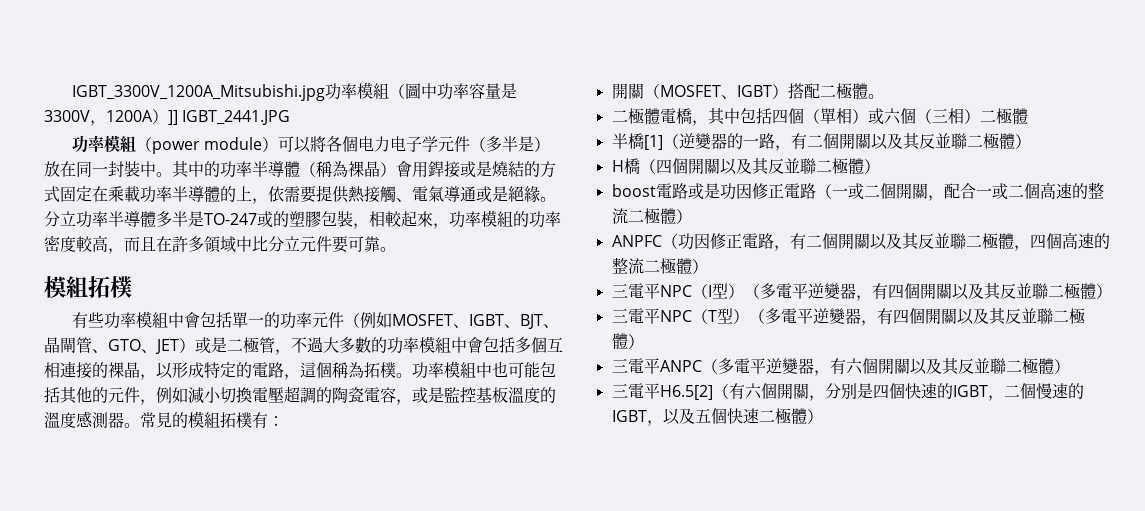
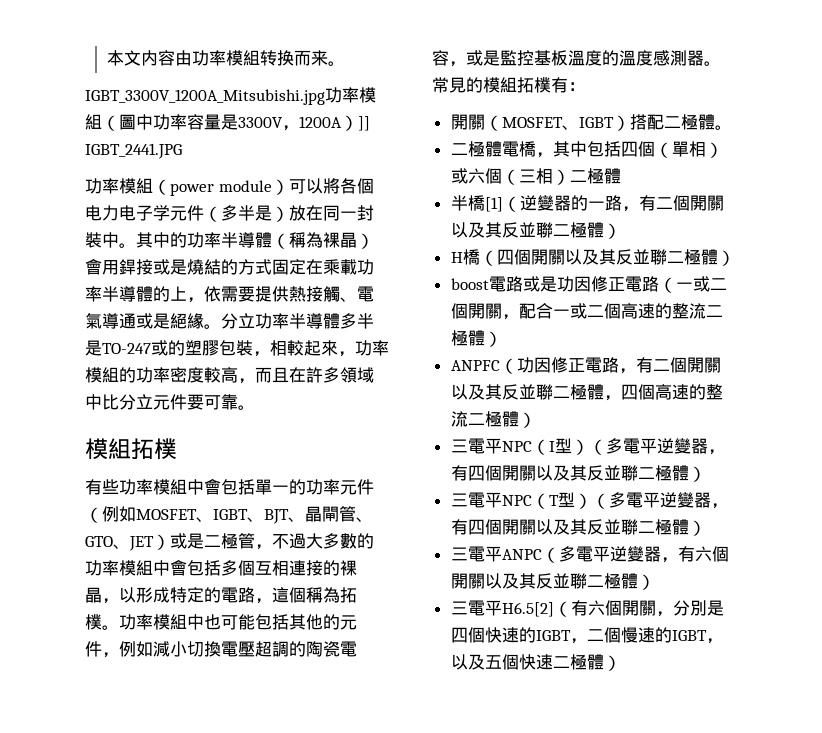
(72, 92) none -> [106,50,345,66] 本文内容由功率模組转换而来。 //

